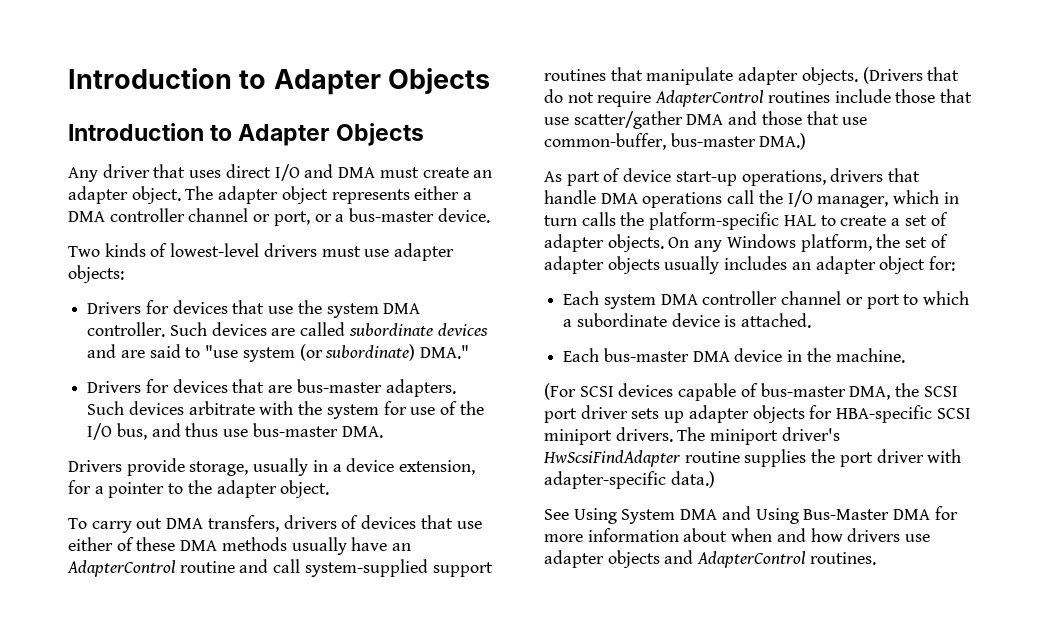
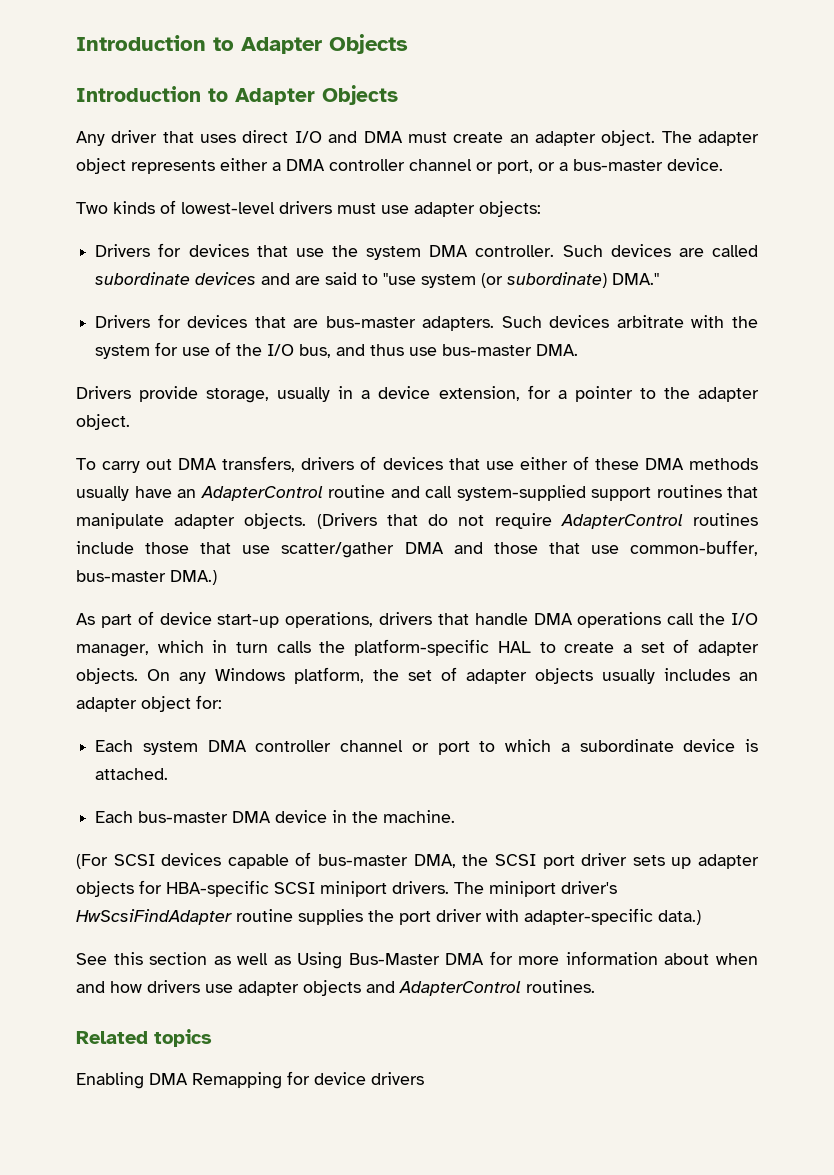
[573,506,751,524] Using System DMA and -> [113,952,291,965] this section as well as
(876, 558) none -> [76,1029,212,1047] [76,1071,424,1089] // Related topics // Enabling DMA Remapping for device drivers

